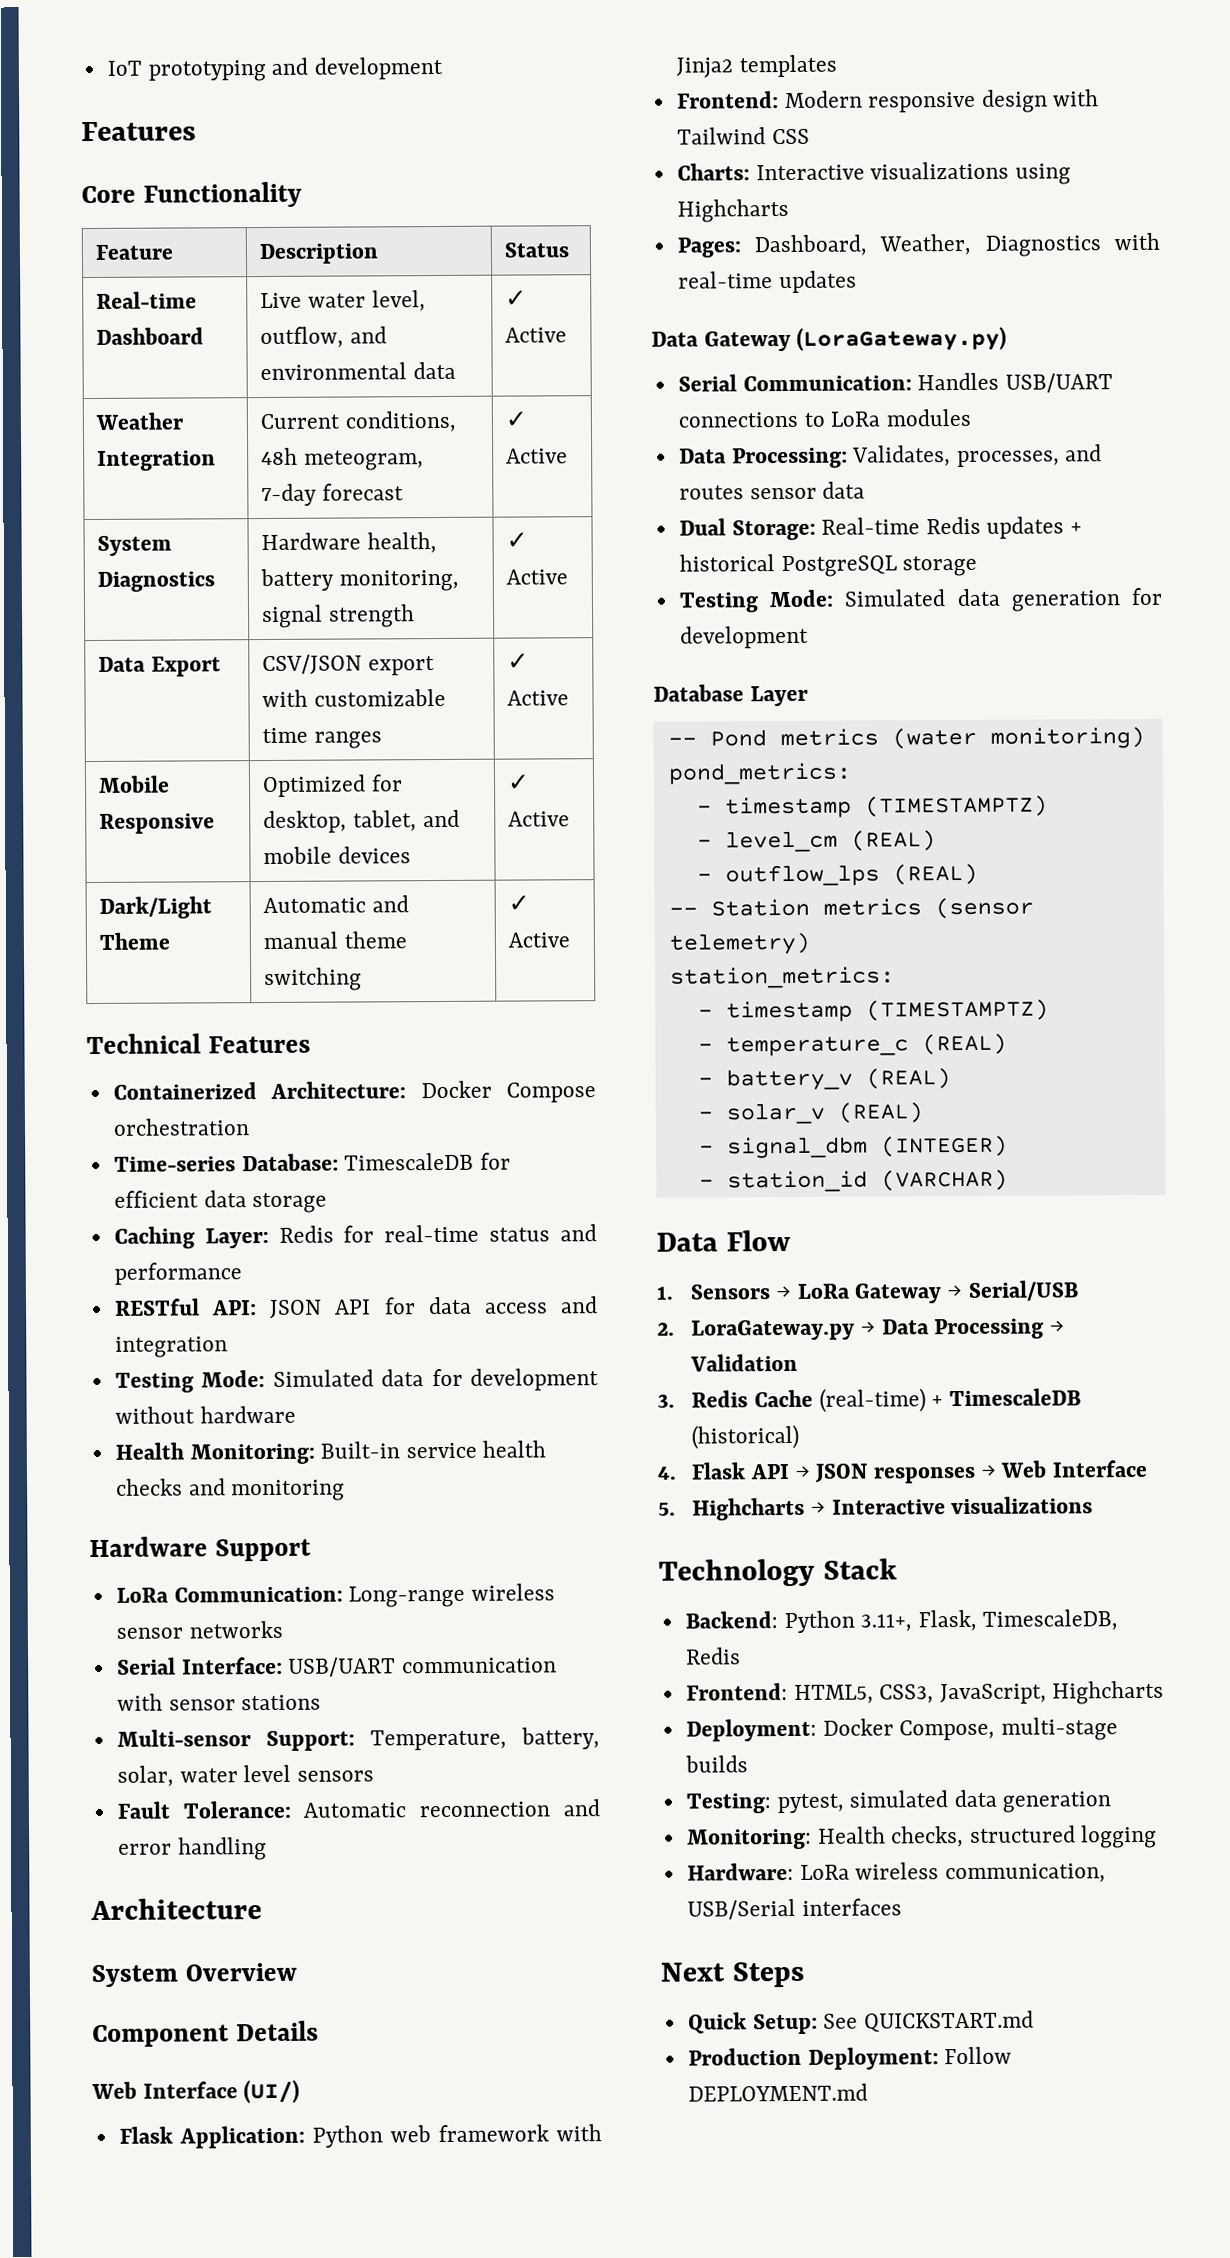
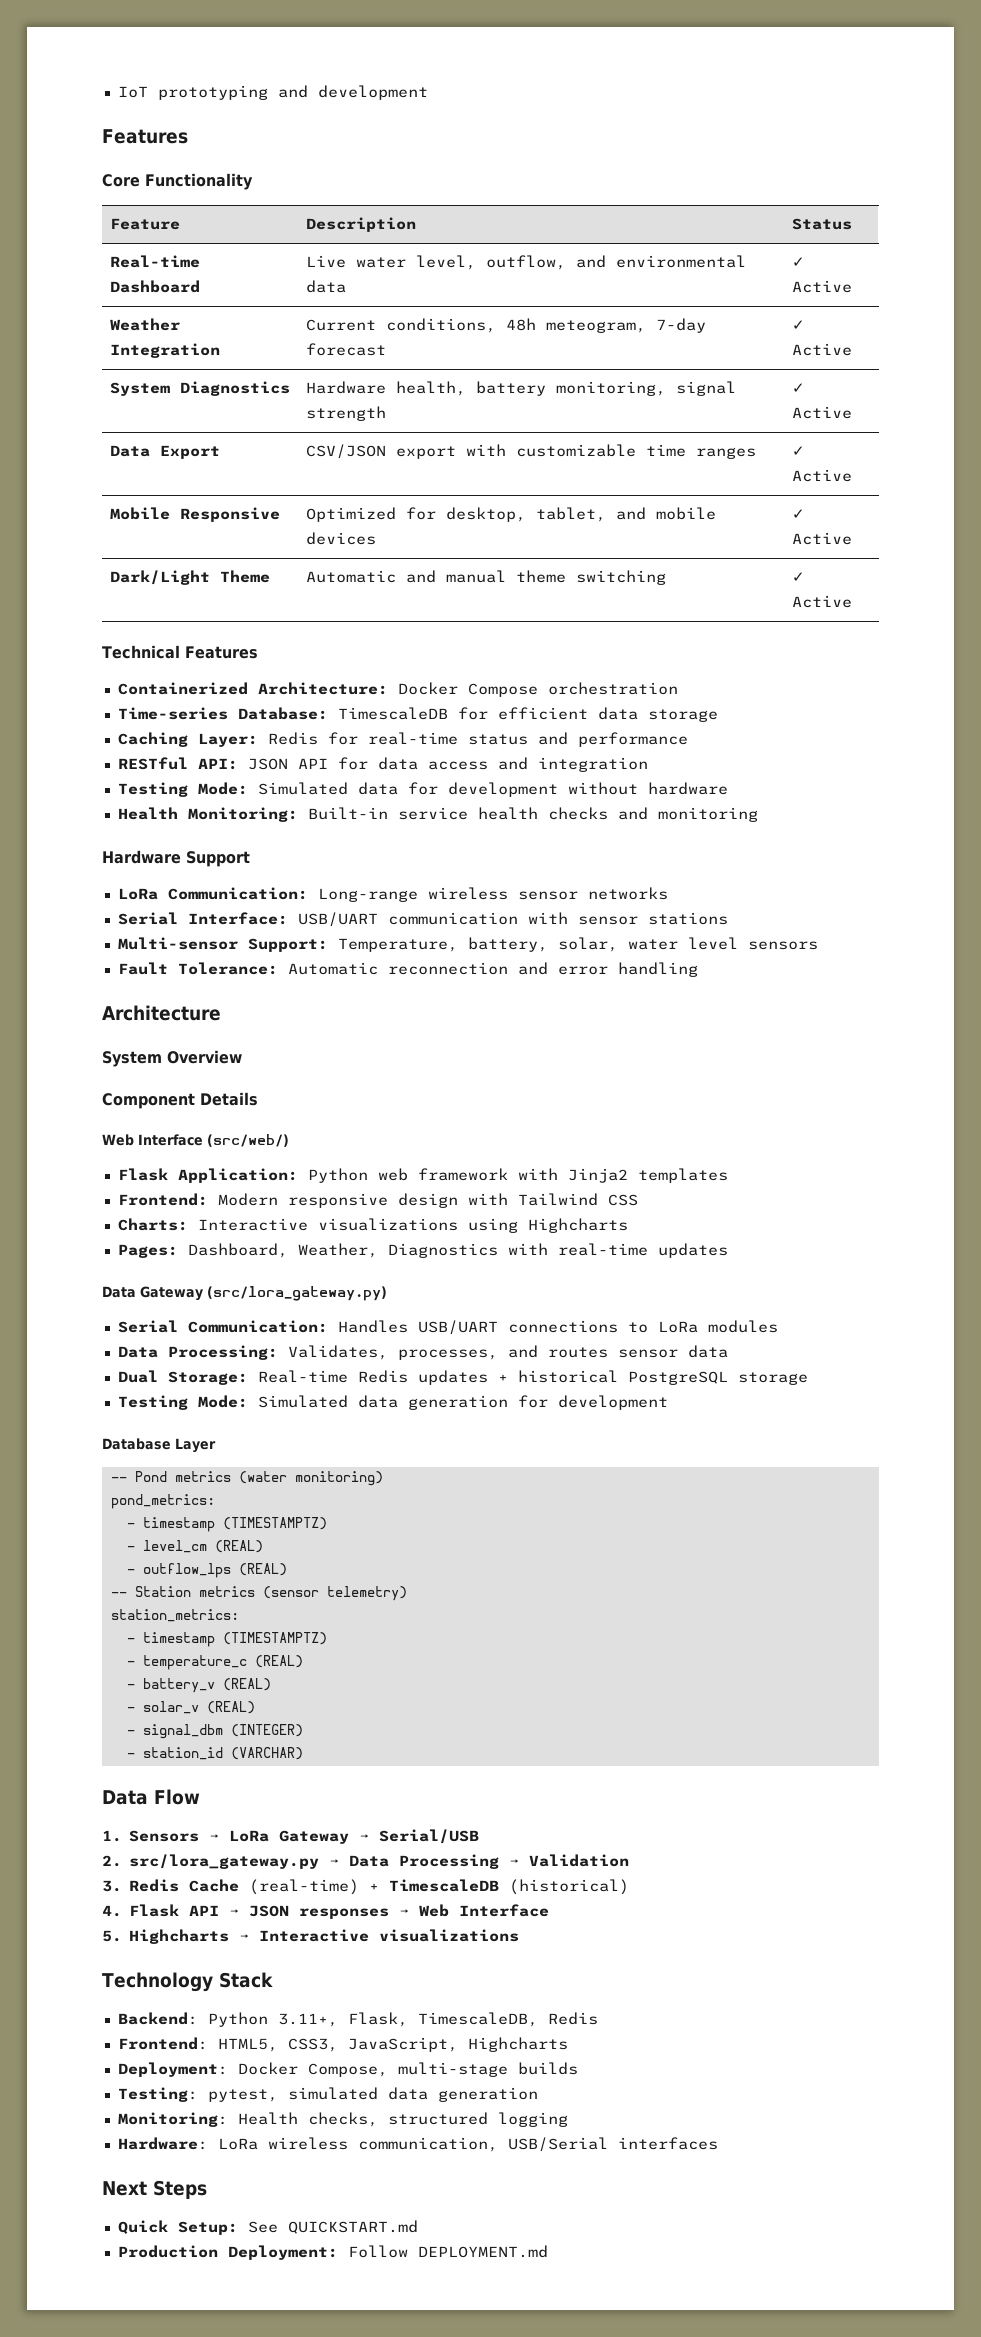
[243,2079,301,2104] (UI/) -> [207,1134,289,1147] (src/web/)
[796,326,1008,351] (LoraGateway.py) -> [207,1286,387,1301] (src/lora_gateway.py)
[691,1319,856,1341] LoraGateway.py -> [129,1854,320,1869] src/lora_gateway.py

